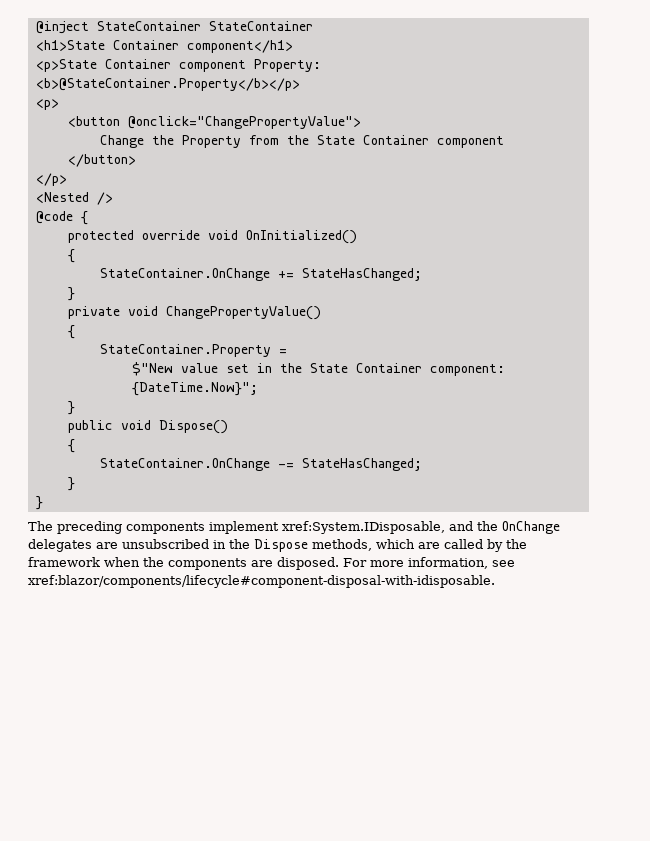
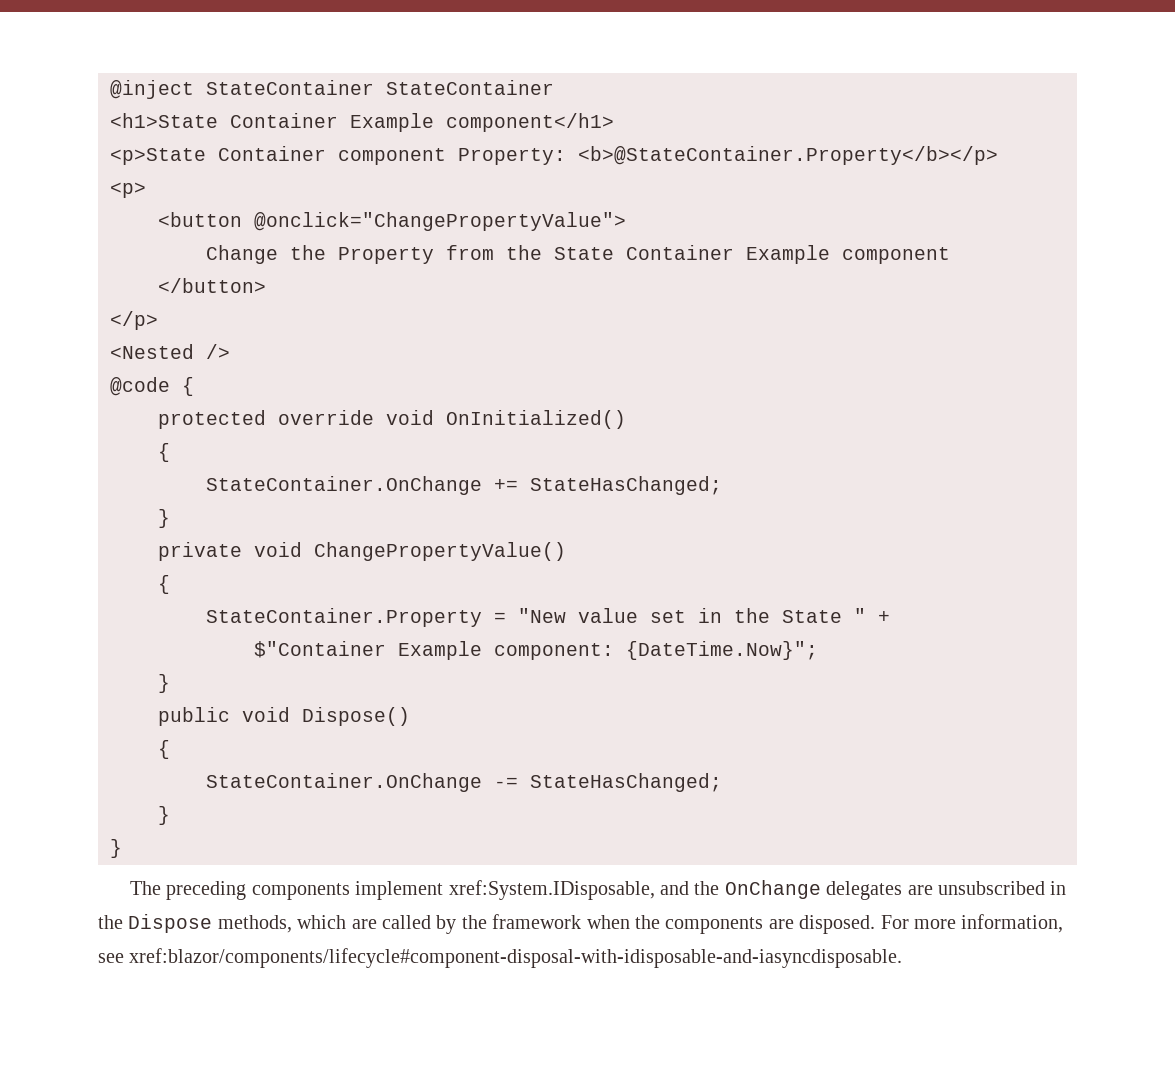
(179, 45) none -> [350,113,434,132] Example
(429, 140) none -> [746,245,830,264] Example
[131,362,173,376] // $"New -> [518,608,566,623] "New
[355,363,422,373] Container -> [854,608,890,623] [254,641,482,660] " + // $"Container Example
[28,575,495,588] xref:blazor/components/lifecycle#component-disposal-with-idisposable. -> [129,948,903,968] xref:blazor/components/lifecycle#component-disposal-with-idisposable-and-iasyncdisposable.

